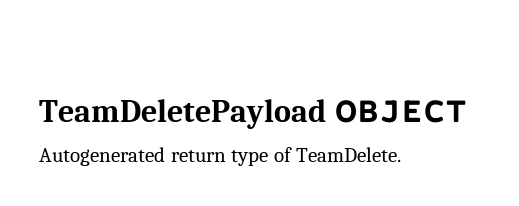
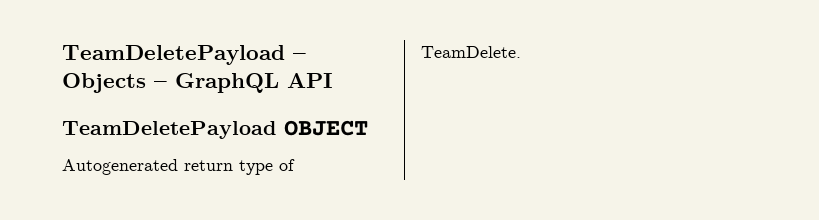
[39,99,326,129] TeamDeletePayload -> [62,45,306,65] [62,73,333,93] [62,121,276,139] TeamDeletePayload – Objects – GraphQL API // TeamDeletePayload

